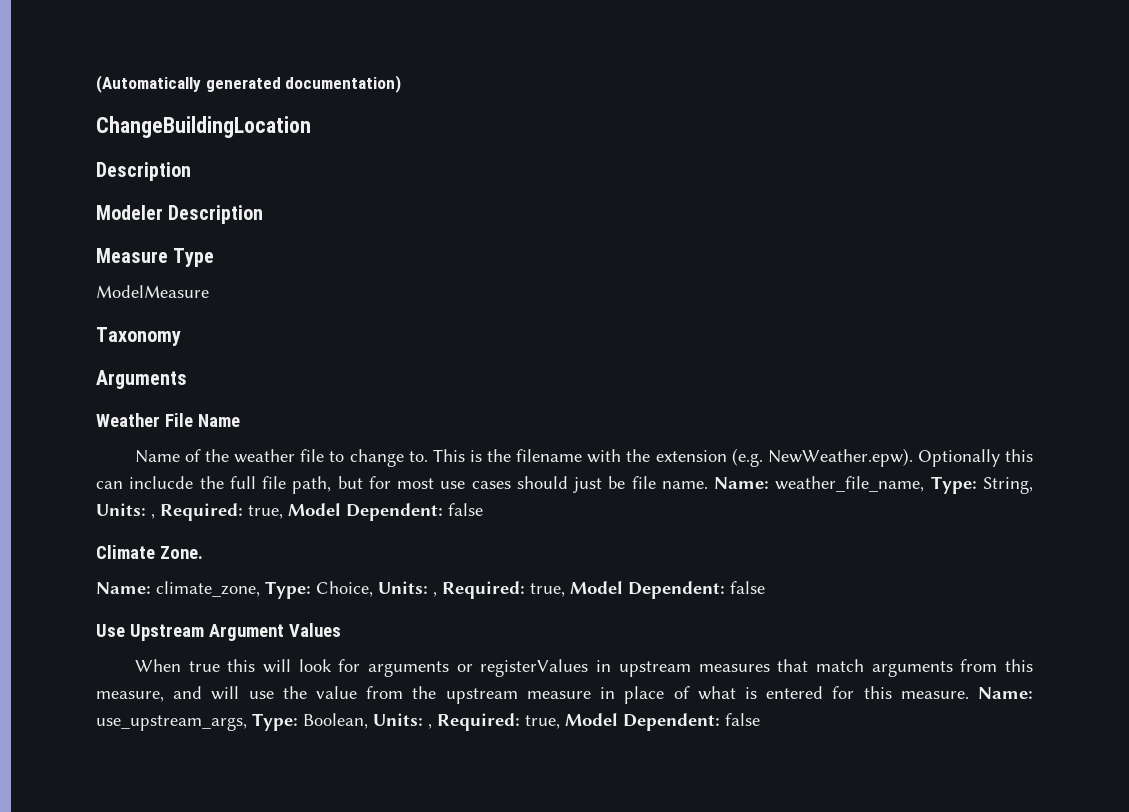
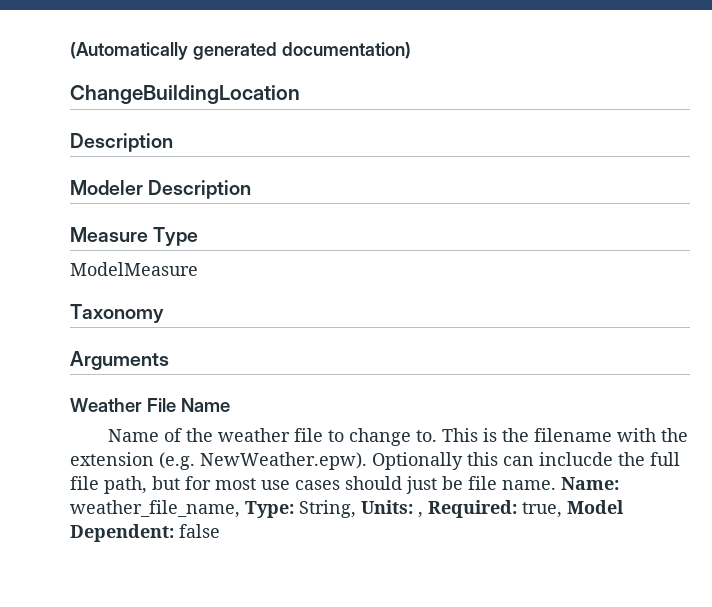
[96,545,203,559] [96,581,765,599] [96,623,341,641] [134,659,1033,677] [96,686,1033,704] [96,713,760,731] // Climate Zone. // Name: climate_zone, Type: Choice, Units: , Required: true, Model Dependent: false // Use Upstream Argument Values // When true this will look for arguments or registerValues in upstream measures that match arguments from this measure, and will use the value from the upstream measure in place of what is entered for this measure. Name: use_upstream_args, Type: Boolean, Units: , Required: true, Model Dependent: false -> (220, 531) none

